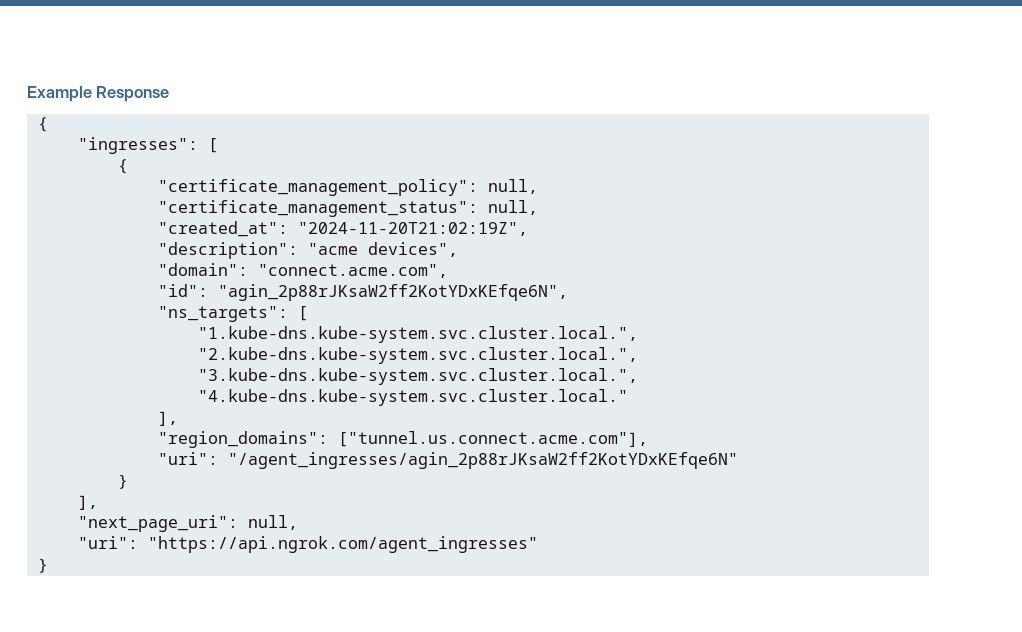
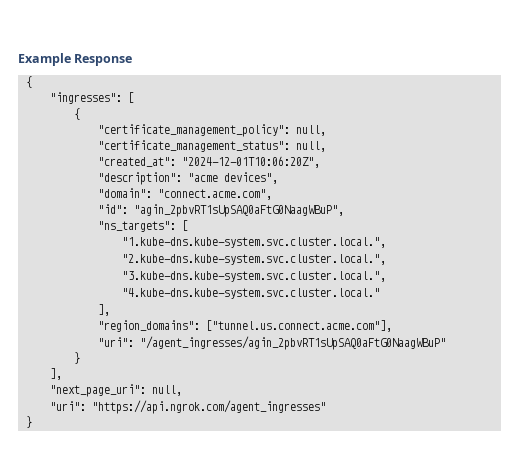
[297,222,528,236] "2024-11-20T21:02:19Z", -> [182,156,321,168] "2024-12-01T10:06:20Z",
[217,284,568,301] "agin_2p88rJKsaW2ff2KotYDxKEfqe6N", -> [134,204,345,217] "agin_2pbvRT1sUpSAQ0aFtG0NaagWBuP",
[227,452,738,469] "/agent_ingresses/agin_2p88rJKsaW2ff2KotYDxKEfqe6N" -> [140,336,447,350] "/agent_ingresses/agin_2pbvRT1sUpSAQ0aFtG0NaagWBuP"

